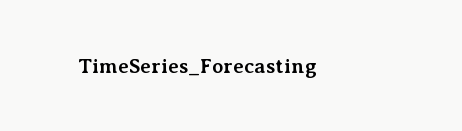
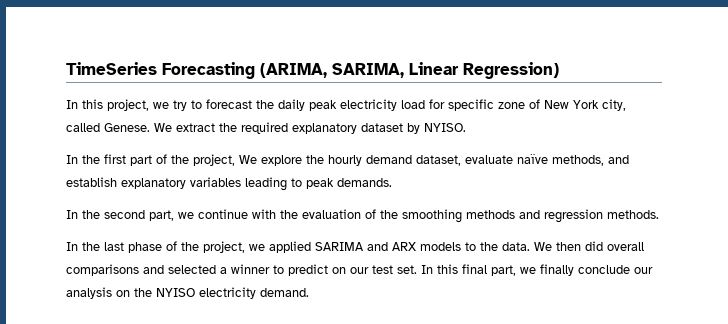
[78,59,317,78] TimeSeries_Forecasting -> [66,62,559,79] [66,99,626,111] [66,122,466,134] [66,154,629,166] [66,177,392,191] [66,209,659,223] [66,241,644,253] [66,264,653,276] [66,287,309,299] TimeSeries Forecasting (ARIMA, SARIMA, Linear Regression) // In this project, we try to forecast the daily peak electricity load for specific zone of New York city, called Genese. We extract the required explanatory dataset by NYISO. // In the first part of the project, We explore the hourly demand dataset, evaluate naïve methods, and establish explanatory variables leading to peak demands. // In the second part, we continue with the evaluation of the smoothing methods and regression methods. // In the last phase of the project, we applied SARIMA and ARX models to the data. We then did overall comparisons and selected a winner to predict on our test set. In this final part, we finally conclude our analysis on the NYISO electricity demand.

